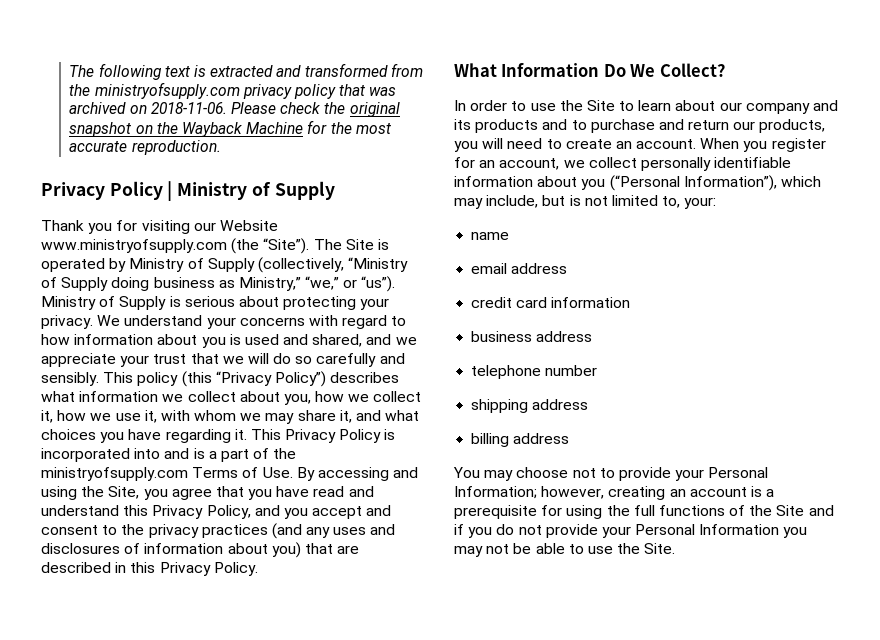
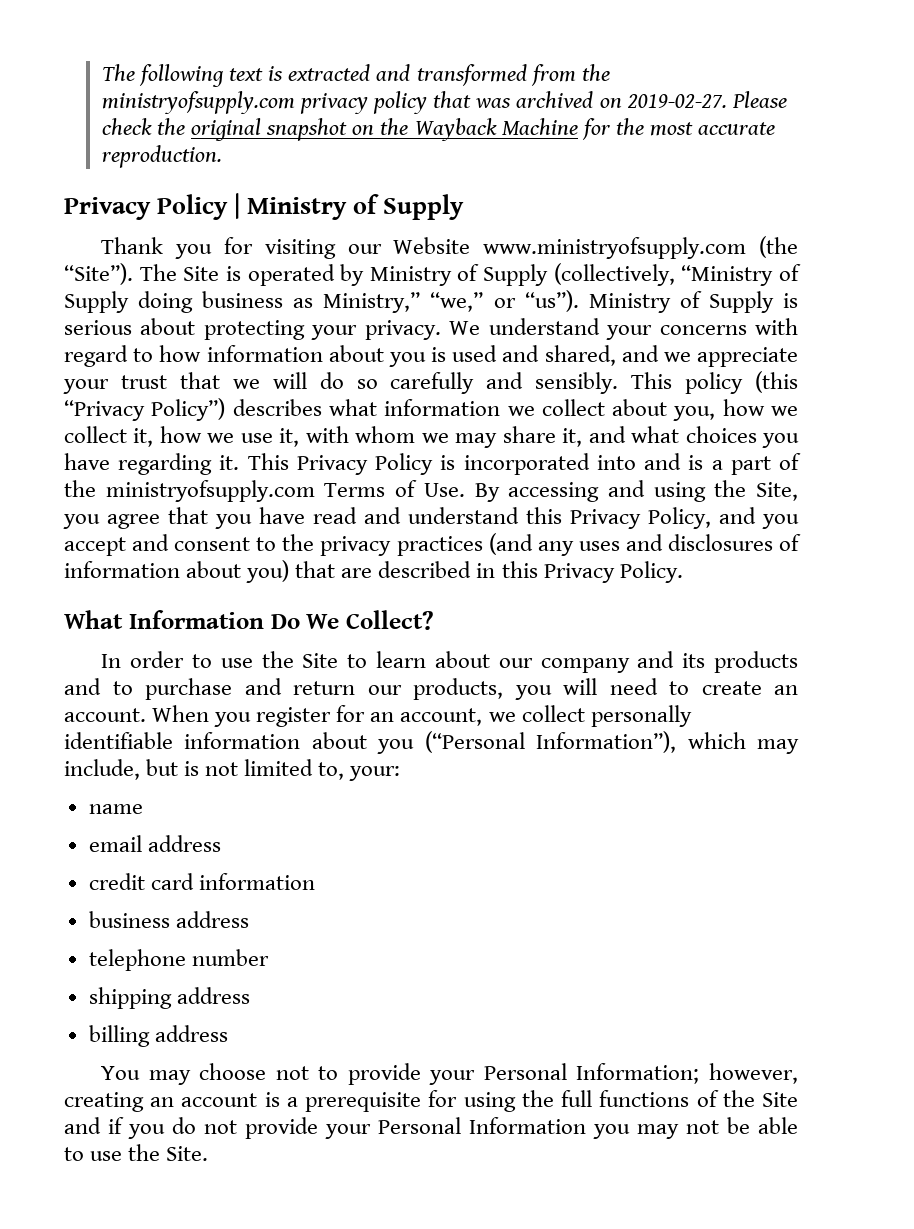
[150,102,227,114] 2018-11-06. -> [626,94,727,108] 2019-02-27.

